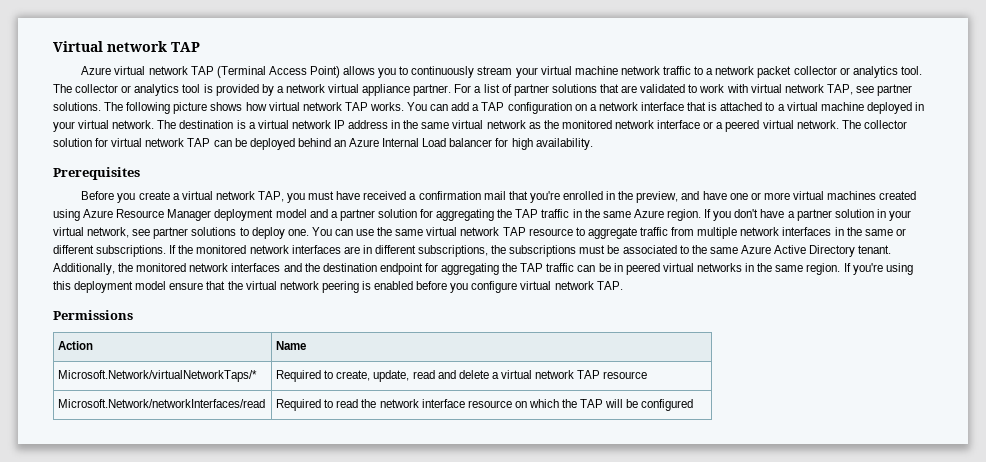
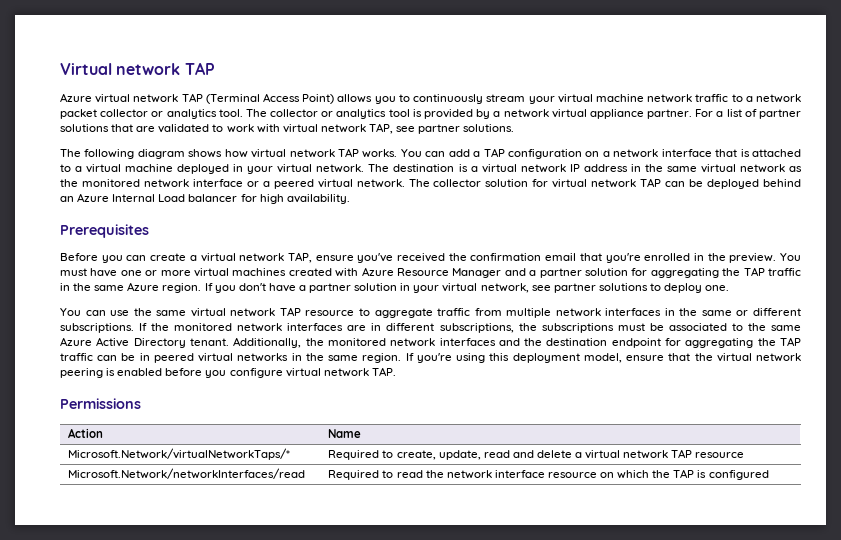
(101, 106) none -> (515, 128) //
[173,102,208,114] picture -> [137,149,185,159] diagram
(136, 198) none -> [126,255,147,261] can
[287,191,506,203] you must have received a confirmation mail -> [315,253,577,263] ensure you've received the confirmation email
[636,191,700,203] preview, and -> [729,253,802,263] [60,268,87,276] preview. You must
[53,209,80,221] using -> [335,268,359,277] with
[214,209,307,221] deployment model -> (502, 273) none
(309, 232) none -> (730, 288) //
[135,281,167,290] model -> [583,353,622,363] model,
[605,399,639,408] will be -> [697,470,707,478] is

